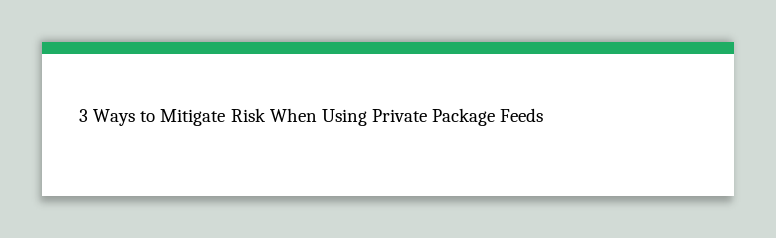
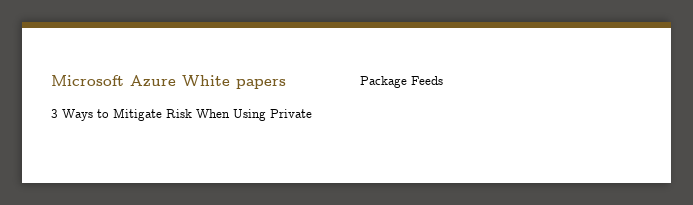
(79, 115) none -> [51,75,286,89] Microsoft Azure White papers //

